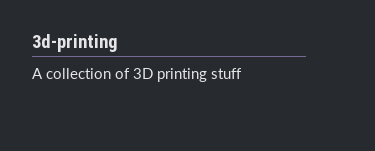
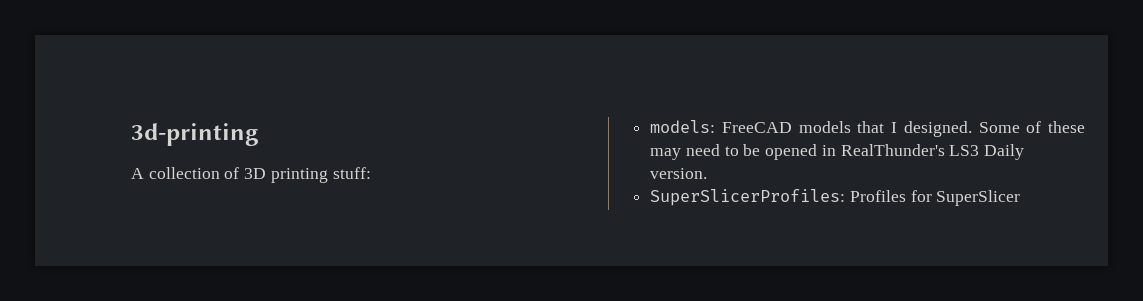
[211,68,242,79] stuff -> [332,167,371,179] [650,120,1085,137] [650,144,1025,160] [650,168,708,179] [650,189,1021,206] stuff: // models: FreeCAD models that I designed. Some of these may need to be opened in RealThunder's LS3 Daily version. // SuperSlicerProfiles: Profiles for SuperSlicer

